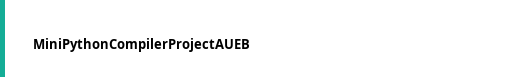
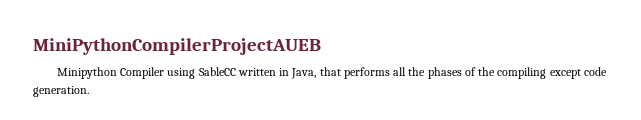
(250, 45) none -> [56,67,607,79] [33,86,89,97] // Minipython Compiler using SableCC written in Java, that performs all the phases of the compiling except code generation.

